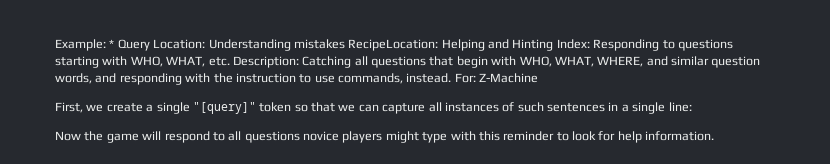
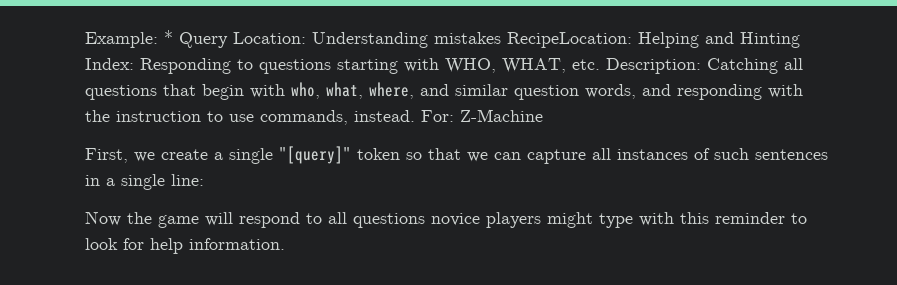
[519,56,644,67] WHO, WHAT, WHERE, -> [291,82,414,99] who, what, where,

